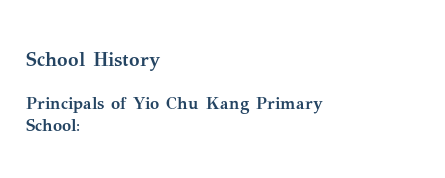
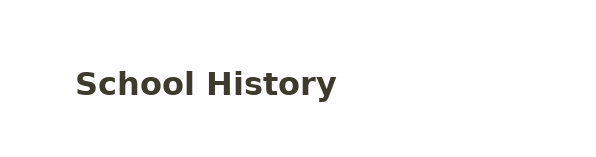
[26,96,323,114] [26,118,80,131] // Principals of Yio Chu Kang Primary School: -> (337, 86) none

